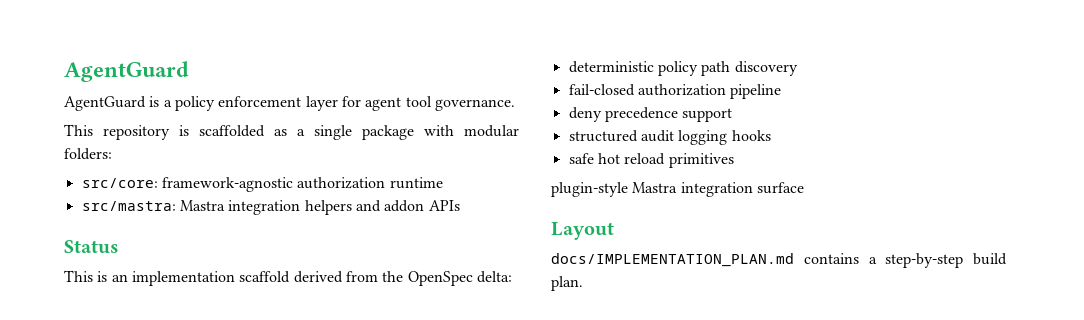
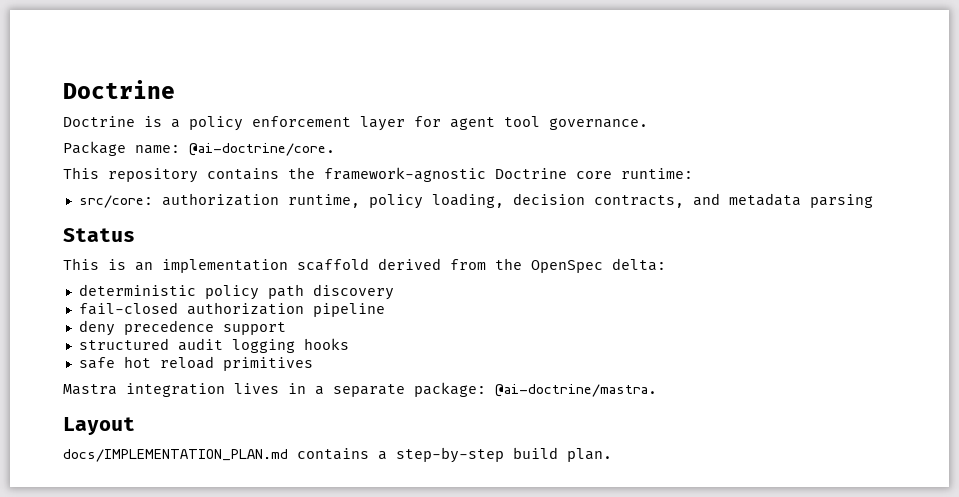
[64,61,189,82] [64,96,146,111] AgentGuard // AgentGuard -> [63,80,175,99] [63,116,135,127] Doctrine // Doctrine
(515, 105) none -> [63,141,335,156] // Package name: @ai-doctrine/core.
[179,125,519,140] [64,148,112,160] [81,177,443,192] [81,200,460,215] is scaffolded as a single package with modular folders: // src/core: framework-agnostic authorization runtime // src/mastra: Mastra integration helpers and addon APIs -> [207,167,693,182] [78,193,873,209] contains the framework-agnostic Doctrine core runtime: // src/core: authorization runtime, policy loading, decision contracts, and metadata parsing
[551,182,804,197] plugin-style Mastra integration surface -> [63,382,657,397] Mastra integration lives in a separate package: @ai-doctrine/mastra.

